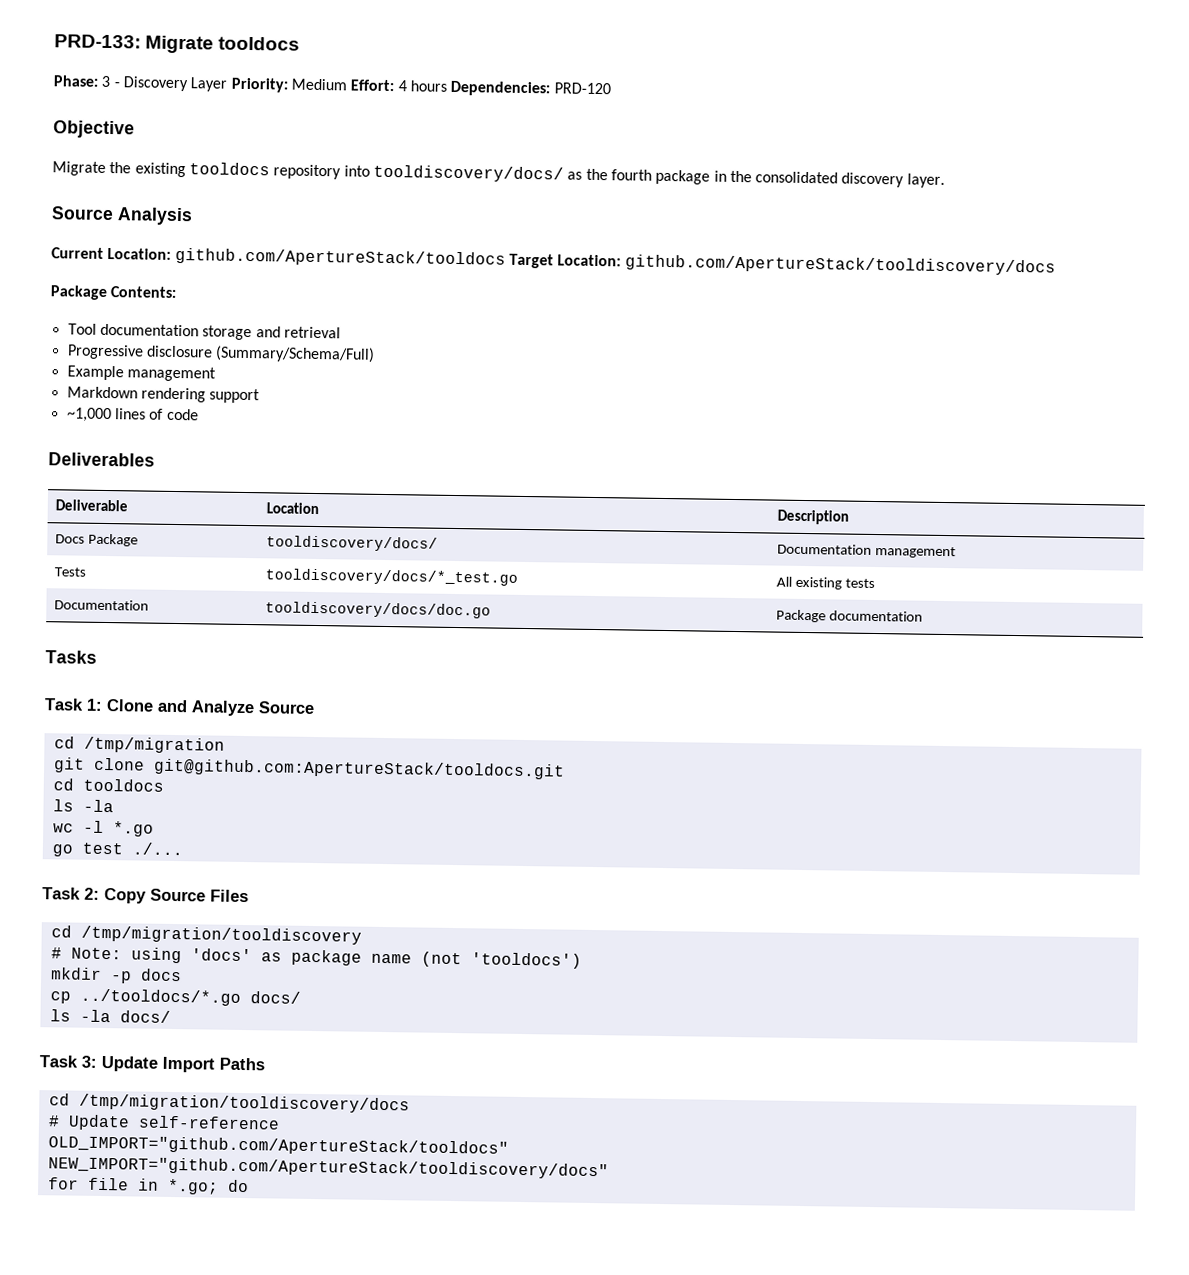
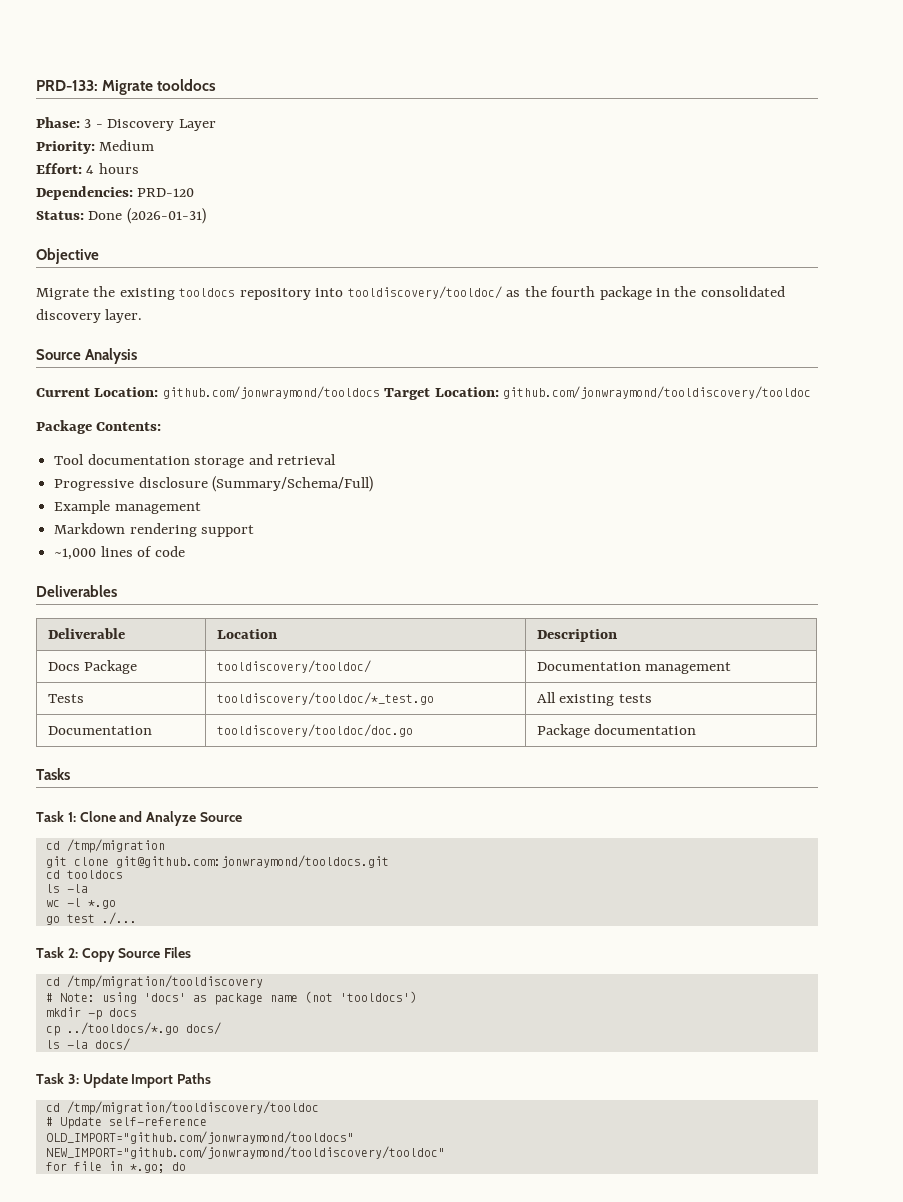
(228, 84) none -> (216, 125) //
(347, 84) none -> (155, 145) //
(447, 86) none -> (139, 168) //
(611, 88) none -> [36,208,206,224] // Status: Done (2026-01-31)
[372,164,564,183] tooldiscovery/docs/ -> [347,286,502,299] tooldiscovery/tooldoc/
[174,247,506,268] github.com/ApertureStack/tooldocs -> [162,386,380,399] github.com/jonwraymond/tooldocs
[624,254,1056,276] github.com/ApertureStack/tooldiscovery/docs -> [503,386,812,399] github.com/jonwraymond/tooldiscovery/tooldoc
[266,535,439,552] tooldiscovery/docs/ -> [216,660,371,673] tooldiscovery/tooldoc/
[265,568,519,586] tooldiscovery/docs/*_test.go -> [216,692,434,705] tooldiscovery/tooldoc/*_test.go
[265,601,492,619] tooldiscovery/docs/doc.go -> [216,724,413,737] tooldiscovery/tooldoc/doc.go
[153,758,565,780] git@github.com:ApertureStack/tooldocs.git -> [115,855,389,868] git@github.com:jonwraymond/tooldocs.git
[78,1093,410,1114] /tmp/migration/tooldiscovery/docs -> [66,1101,319,1115] /tmp/migration/tooldiscovery/tooldoc
[47,1135,509,1157] [47,1156,609,1180] OLD_IMPORT="github.com/ApertureStack/tooldocs" // NEW_IMPORT="github.com/ApertureStack/tooldiscovery/docs" -> [45,1131,354,1144] [45,1146,445,1159] OLD_IMPORT="github.com/jonwraymond/tooldocs" // NEW_IMPORT="github.com/jonwraymond/tooldiscovery/tooldoc"

